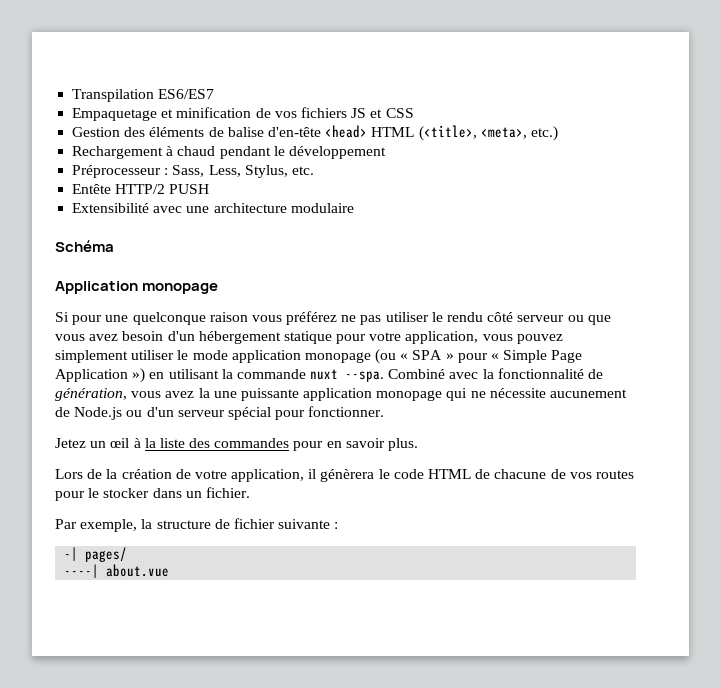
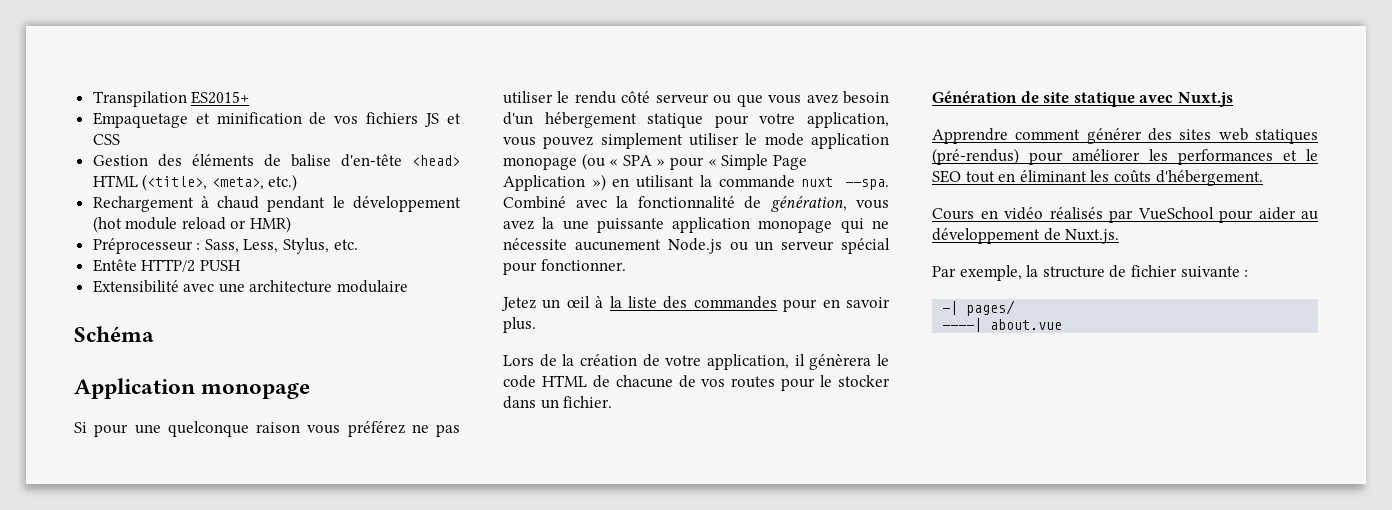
[158,89,215,99] ES6/ES7 -> [191,91,250,104] ES2015+
(386, 152) none -> [92,216,292,233] (hot module reload or HMR)
[55,407,70,417] de -> (661, 245) none
[146,407,174,417] d'un -> [755,241,774,251] un
(250, 492) none -> [932,91,1233,107] [932,128,1318,144] [932,148,1318,165] [932,170,1263,186] [932,207,1318,223] [932,228,1120,244] // Génération de site statique avec Nuxt.js // Apprendre comment générer des sites web statiques (pré-rendus) pour améliorer les performances et le SEO tout en éliminant les coûts d'hébergement. // Cours en vidéo réalisés par VueSchool pour aider au développement de Nuxt.js.

